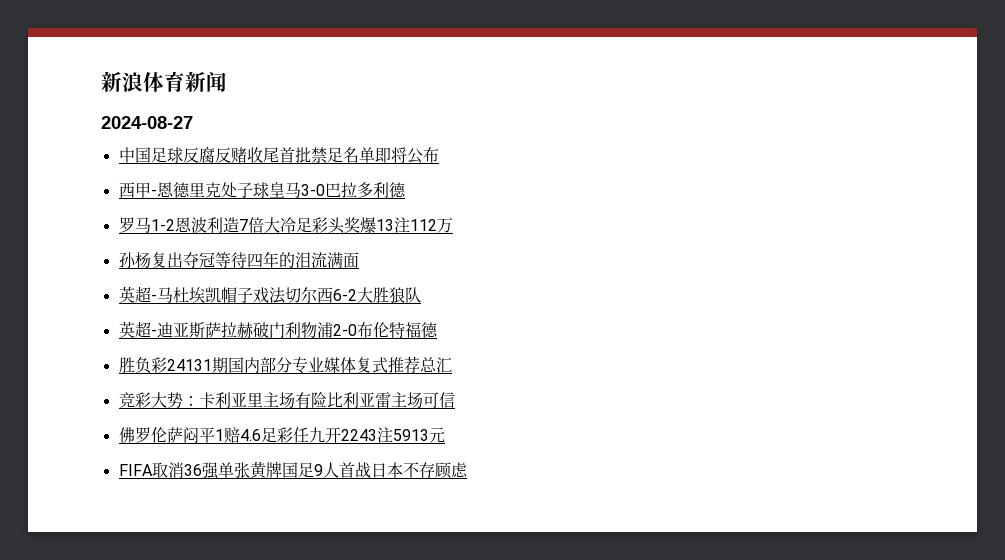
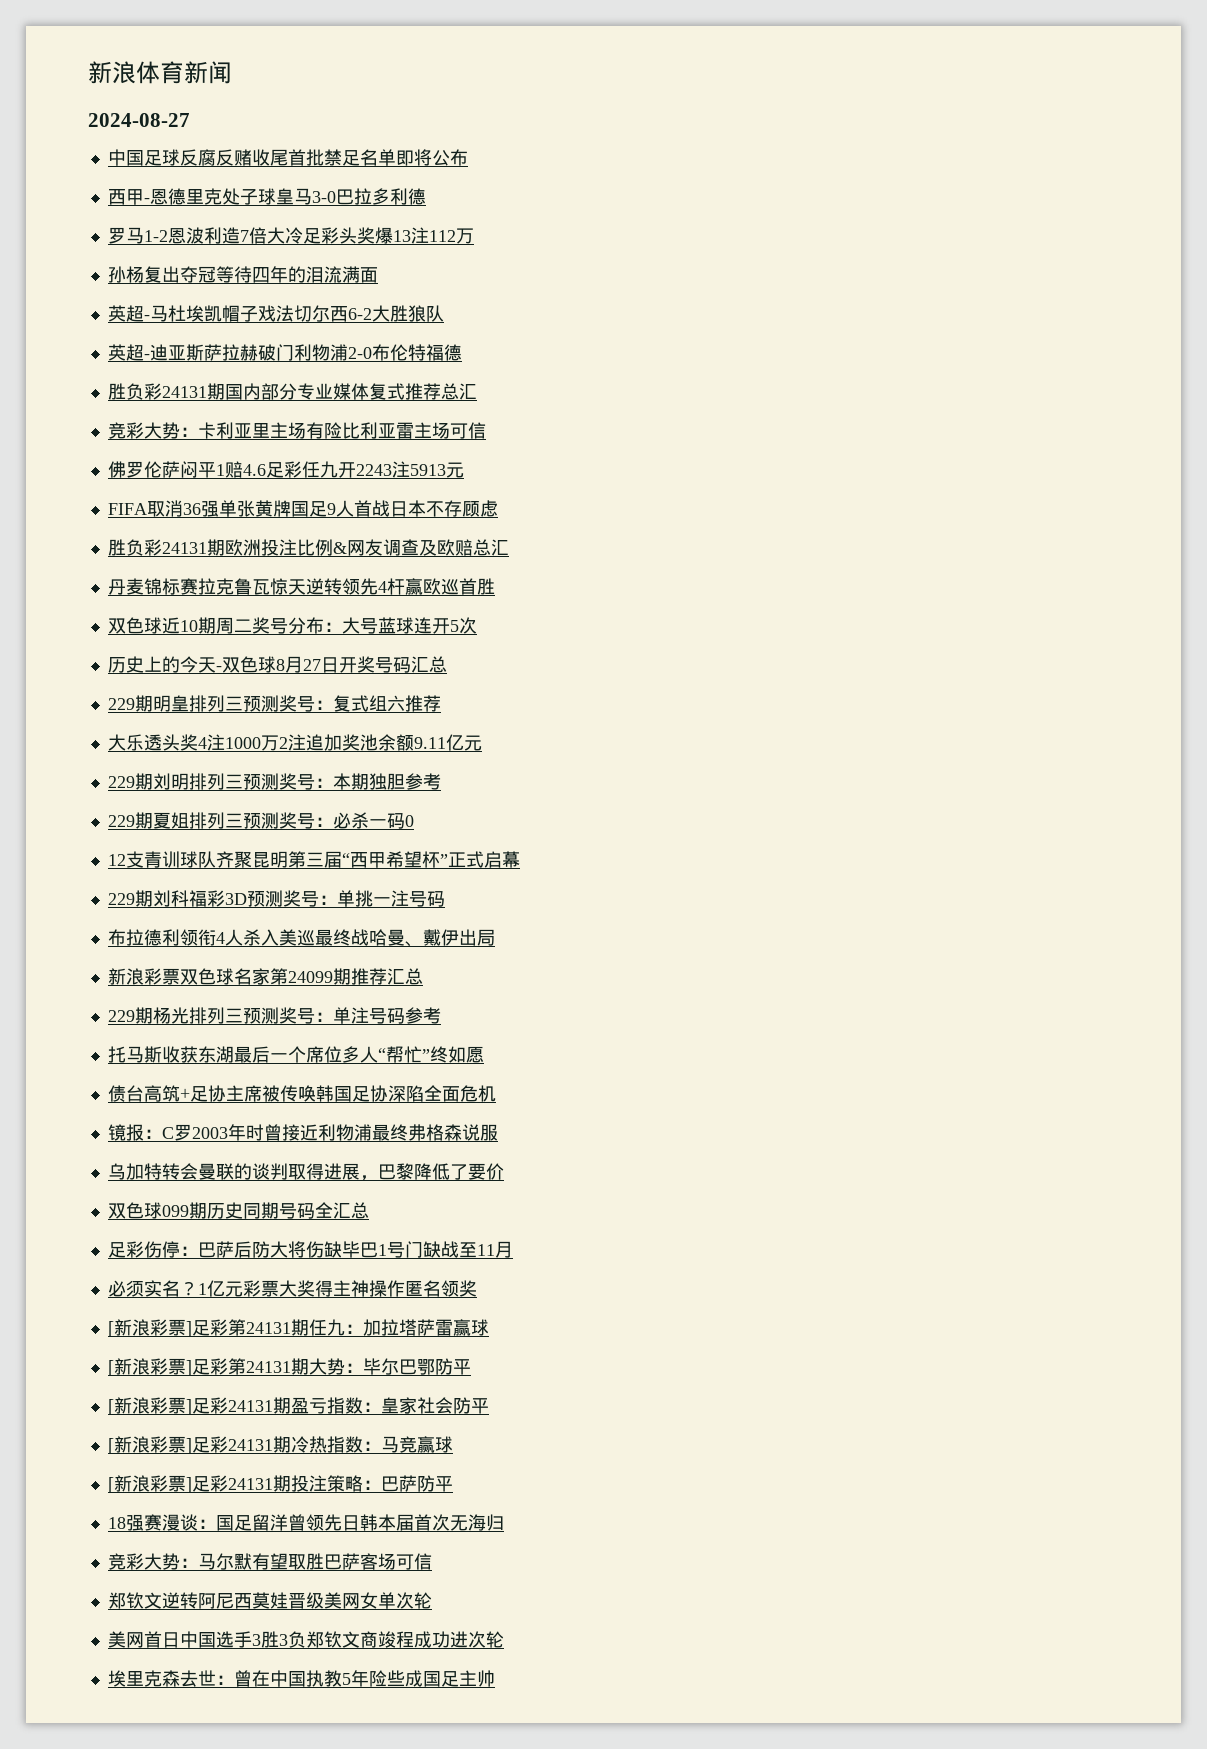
(468, 470) none -> [107,539,509,556] [107,578,495,595] [107,617,477,634] [107,656,447,673] [107,695,441,712] [107,734,482,751] [107,773,441,790] [107,812,414,829] [107,851,520,868] [107,890,445,907] [107,929,495,947] [107,968,423,985] [107,1007,441,1024] [107,1046,484,1063] [107,1085,496,1102] [107,1124,498,1141] [107,1163,504,1181] [107,1202,369,1219] [107,1241,513,1258] [107,1280,477,1297] [107,1319,489,1337] [107,1358,471,1376] [107,1397,489,1415] [107,1436,453,1454] [107,1475,453,1493] [107,1514,504,1531] [107,1553,432,1570] [107,1592,432,1609] [107,1631,504,1648] [107,1670,495,1687] // 胜负彩24131期欧洲投注比例&网友调查及欧赔总汇 // 丹麦锦标赛拉克鲁瓦惊天逆转领先4杆赢欧巡首胜 // 双色球近10期周二奖号分布：大号蓝球连开5次 // 历史上的今天-双色球8月27日开奖号码汇总 // 229期明皇排列三预测奖号：复式组六推荐 // 大乐透头奖4注1000万2注追加奖池余额9.11亿元 // 229期刘明排列三预测奖号：本期独胆参考 // 229期夏姐排列三预测奖号：必杀一码0 // 12支青训球队齐聚昆明第三届“西甲希望杯”正式启幕 // 229期刘科福彩3D预测奖号：单挑一注号码 // 布拉德利领衔4人杀入美巡最终战哈曼、戴伊出局 // 新浪彩票双色球名家第24099期推荐汇总 // 229期杨光排列三预测奖号：单注号码参考 // 托马斯收获东湖最后一个席位多人“帮忙”终如愿 // 债台高筑+足协主席被传唤韩国足协深陷全面危机 // 镜报：C罗2003年时曾接近利物浦最终弗格森说服 // 乌加特转会曼联的谈判取得进展，巴黎降低了要价 // 双色球099期历史同期号码全汇总 // 足彩伤停：巴萨后防大将伤缺毕巴1号门缺战至11月 // 必须实名？1亿元彩票大奖得主神操作匿名领奖 // [新浪彩票]足彩第24131期任九：加拉塔萨雷赢球 // [新浪彩票]足彩第24131期大势：毕尔巴鄂防平 // [新浪彩票]足彩24131期盈亏指数：皇家社会防平 // [新浪彩票]足彩24131期冷热指数：马竞赢球 // [新浪彩票]足彩24131期投注策略：巴萨防平 // 18强赛漫谈：国足留洋曾领先日韩本届首次无海归 // 竞彩大势：马尔默有望取胜巴萨客场可信 // 郑钦文逆转阿尼西莫娃晋级美网女单次轮 // 美网首日中国选手3胜3负郑钦文商竣程成功进次轮 // 埃里克森去世：曾在中国执教5年险些成国足主帅

